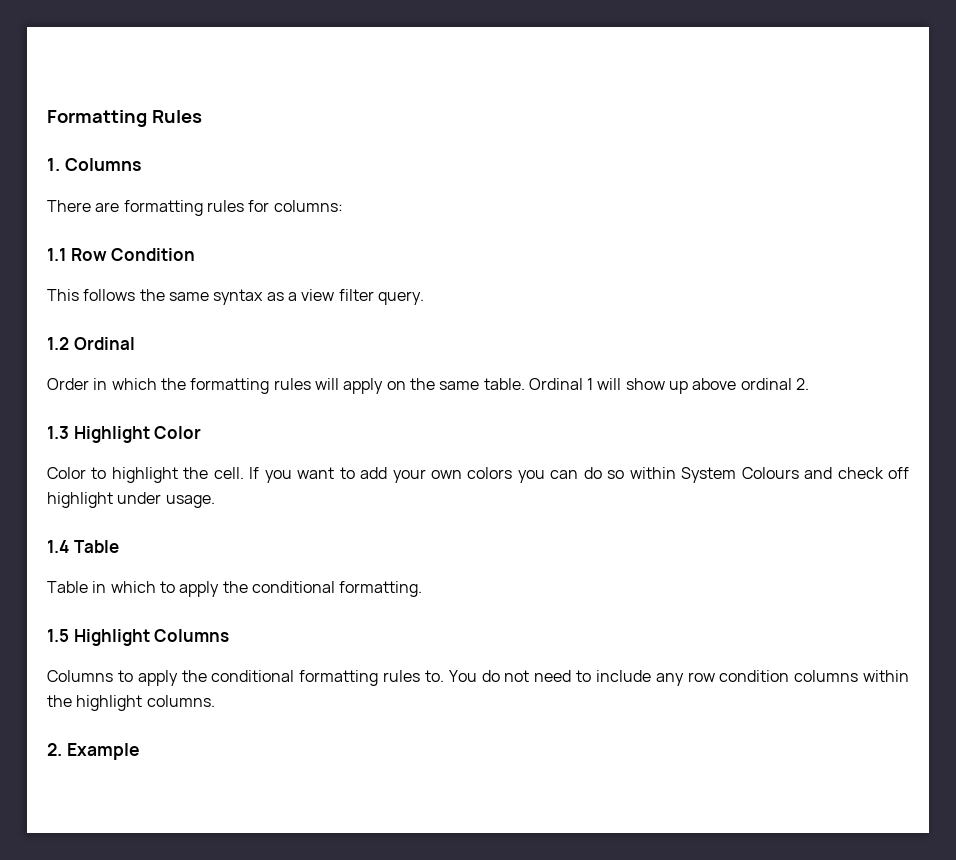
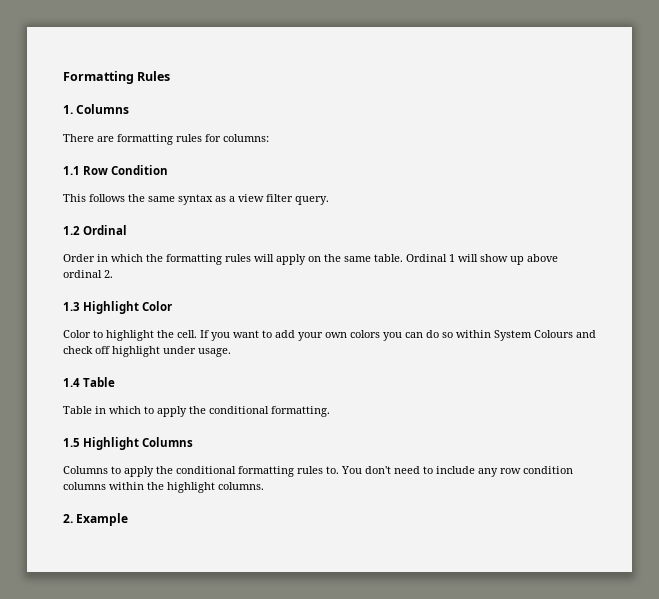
[481,670,530,682] do not -> [365,466,391,474] don't

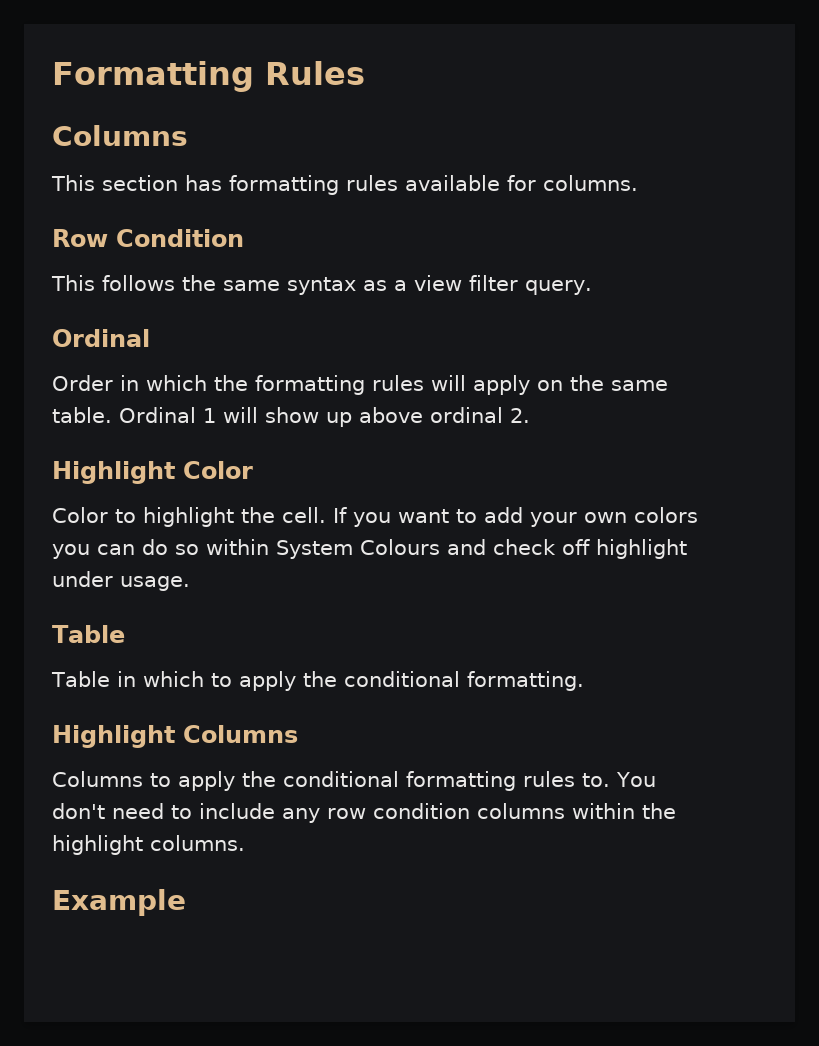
[63,104,130,114] [63,134,269,145] [63,166,80,175] 1. Columns // There are formatting rules for columns: // 1.1 -> [52,125,188,146] [51,175,638,195] Columns // This section has formatting rules available for columns. //
[63,226,80,235] 1.2 -> (592, 287) none
[63,302,80,311] 1.3 -> (530, 415) none
[63,378,80,387] 1.4 -> (190, 583) none
[63,438,80,447] 1.5 -> (584, 681) none
[63,514,73,523] 2. -> (245, 843) none

